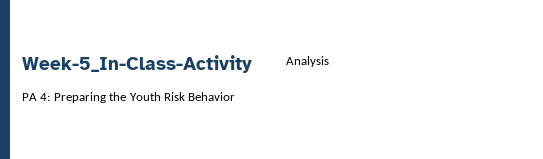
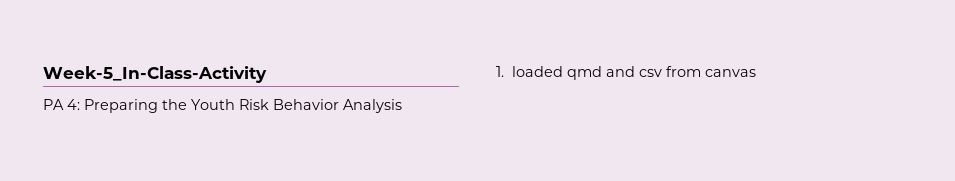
(329, 61) none -> [496,66,757,80] // 1. loaded qmd and csv from canvas

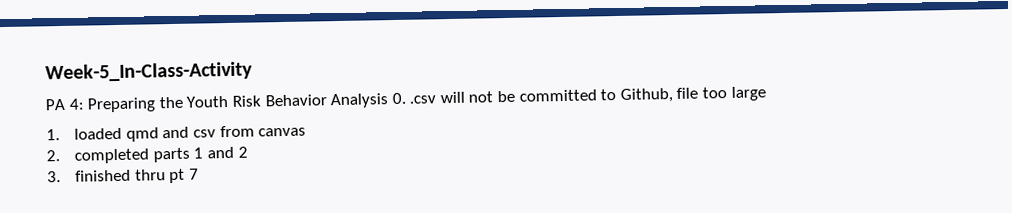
(402, 106) none -> [391,86,766,105] 0. .csv will not be committed to Github, file too large
(757, 73) none -> [46,146,248,164] [47,168,200,184] // 2. completed parts 1 and 2 // 3. finished thru pt 7

